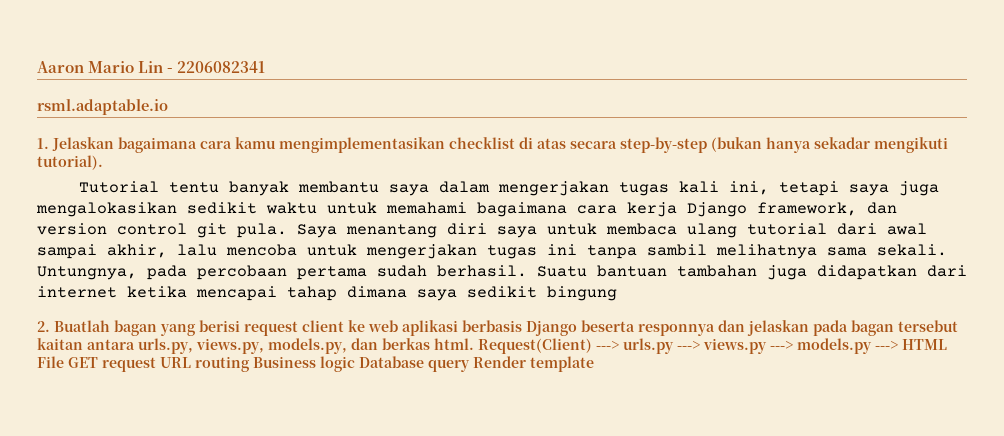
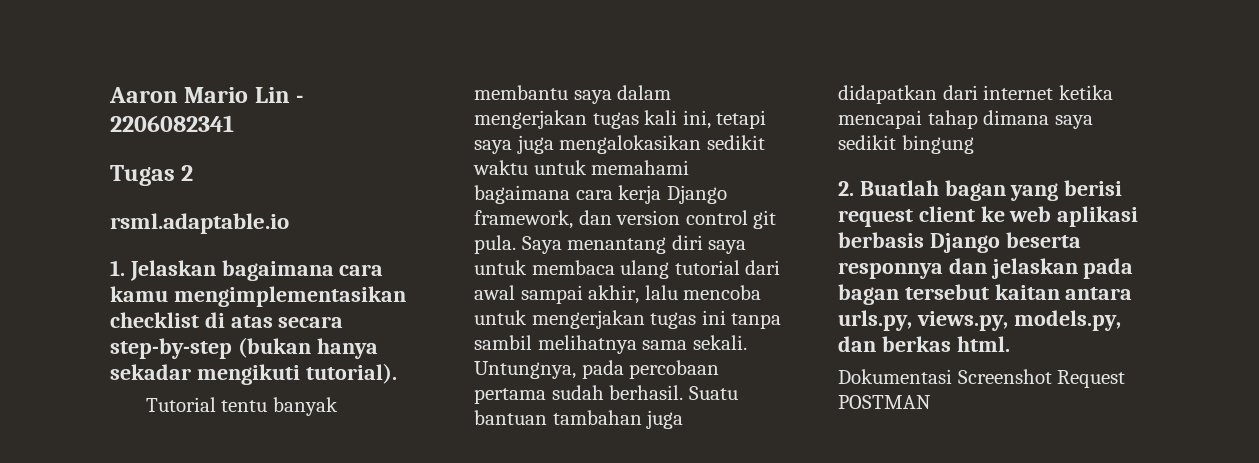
(266, 67) none -> [110,165,194,186] // Tugas 2
[478,338,947,354] [37,356,594,372] Request(Client) ---> urls.py ---> views.py ---> models.py ---> HTML File GET request URL routing Business logic Database query Render template -> [838,369,1126,388] [838,395,931,409] // Dokumentasi Screenshot Request POSTMAN

